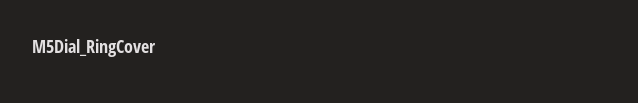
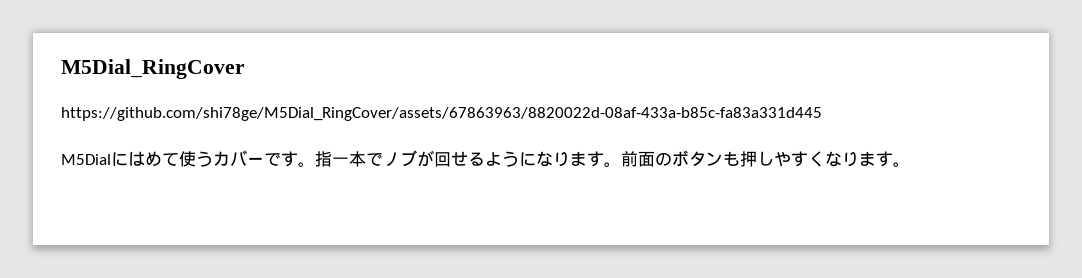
(156, 48) none -> [61,107,822,121] [61,150,910,167] // https://github.com/shi78ge/M5Dial_RingCover/assets/67863963/8820022d-08af-433a-b85c-fa83a331d445 // M5Dialにはめて使うカバーです。指一本でノブが回せるようになります。前面のボタンも押しやすくなります。

